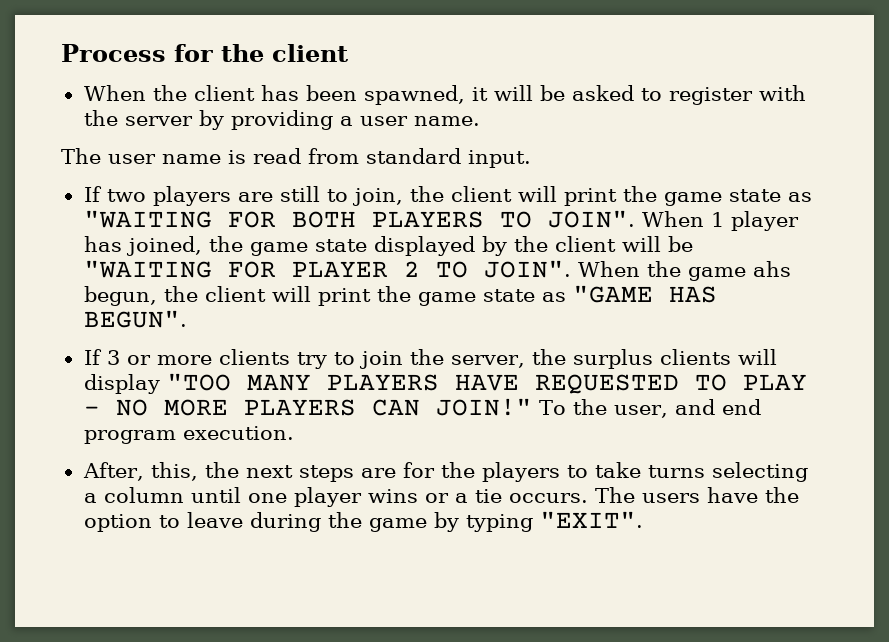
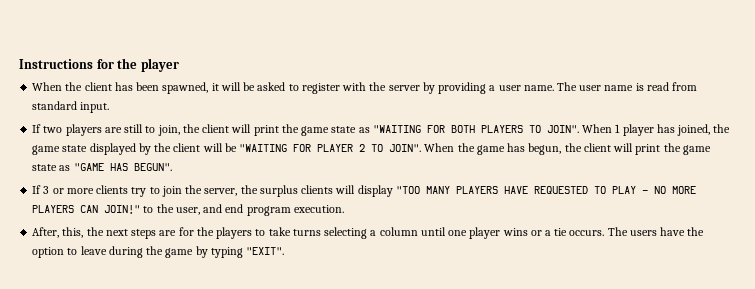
[61,44,348,62] Process for the client -> [19,58,179,72] Instructions for the player
(480, 121) // -> (554, 88) none
[752,261,791,277] ahs -> [507,143,526,152] has
[538,400,566,415] To -> [143,206,154,213] to

